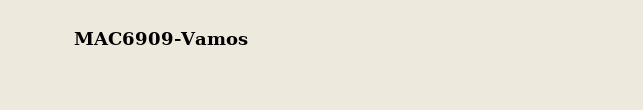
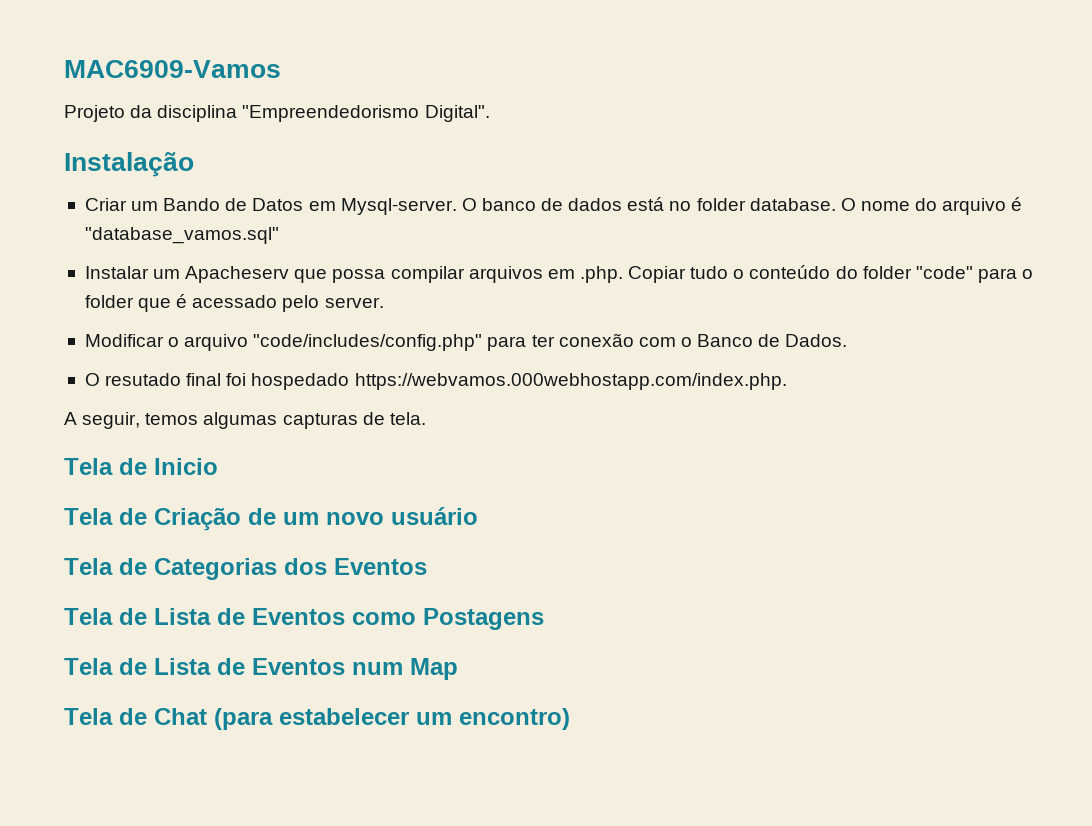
(248, 38) none -> [64,105,490,122] [64,152,194,177] [84,197,1023,215] [84,227,279,244] [84,265,1034,283] [84,294,384,312] [84,333,848,351] [84,373,787,390] [64,412,426,429] [64,458,218,475] [64,507,478,531] [64,558,427,580] [64,608,544,630] [64,658,458,680] [64,708,570,730] // Projeto da disciplina "Empreendedorismo Digital". // Instalação // Criar um Bando de Datos em Mysql-server. O banco de dados está no folder database. O nome do arquivo é "database_vamos.sql" // Instalar um Apacheserv que possa compilar arquivos em .php. Copiar tudo o conteúdo do folder "code" para o folder que é acessado pelo server. // Modificar o arquivo "code/includes/config.php" para ter conexão com o Banco de Dados. // O resutado final foi hospedado https://webvamos.000webhostapp.com/index.php. // A seguir, temos algumas capturas de tela. // Tela de Inicio // Tela de Criação de um novo usuário // Tela de Categorias dos Eventos // Tela de Lista de Eventos como Postagens // Tela de Lista de Eventos num Map // Tela de Chat (para estabelecer um encontro)

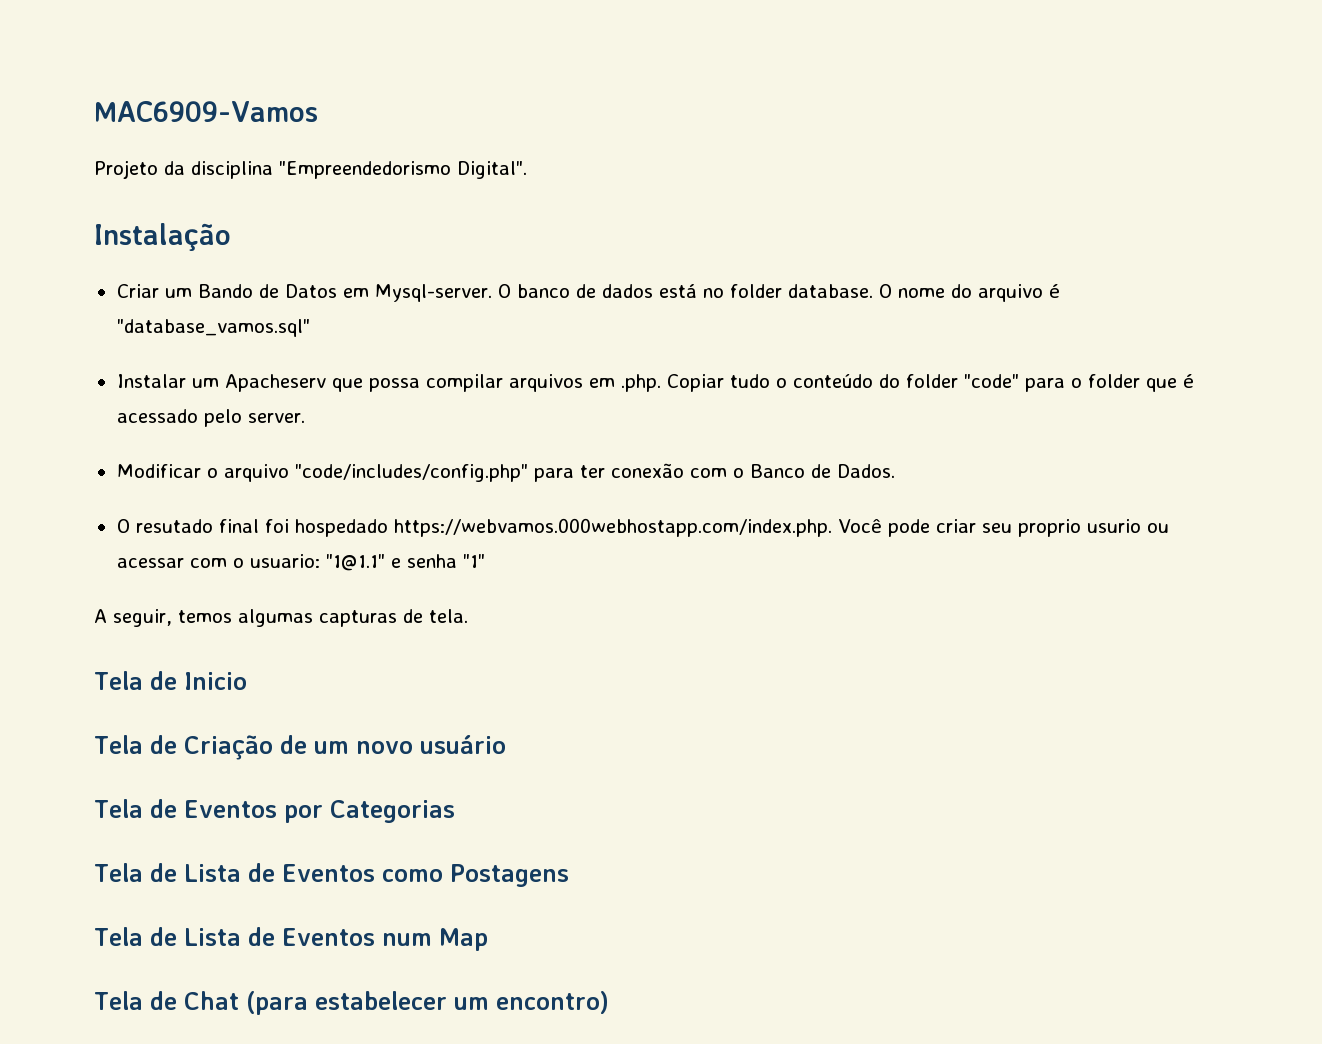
(787, 381) none -> [837,519,1169,537] [116,554,485,571] Você pode criar seu proprio usurio ou acessar com o usuario: "1@1.1" e senha "1"
(147, 566) none -> [183,800,323,823] Eventos por
[284,558,427,575] dos Eventos -> (455, 811) none

